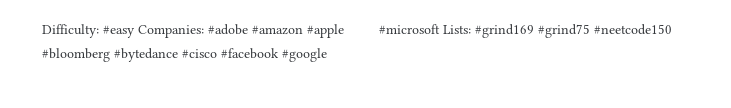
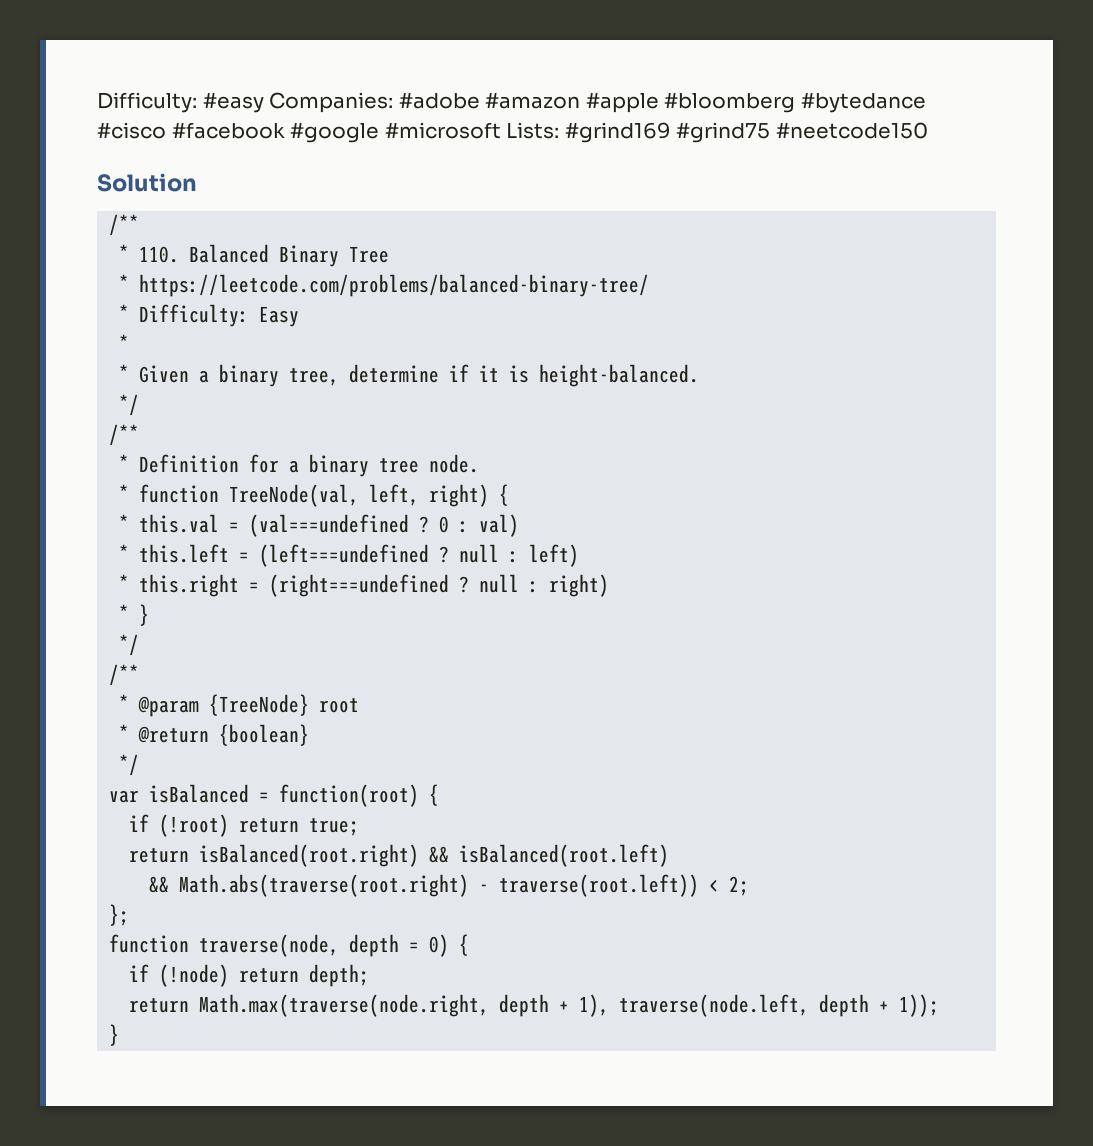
(672, 29) none -> [97,173,197,192] [109,214,140,236] [119,244,390,267] [119,274,650,297] [119,304,300,327] [119,334,130,352] [119,364,700,387] [119,394,140,416] [109,424,140,446] [119,454,480,477] [119,484,510,507] [119,514,520,537] [119,544,580,567] [119,574,610,597] [119,604,150,626] [119,634,140,656] [109,664,140,686] [119,694,360,717] [119,724,310,746] [119,754,140,776] [109,784,440,807] [129,814,360,837] [129,844,670,867] [149,874,750,897] [109,904,130,926] [109,934,470,957] [129,964,370,987] [129,994,940,1017] [109,1024,120,1046] // Solution // /** // * 110. Balanced Binary Tree // * https://leetcode.com/problems/balanced-binary-tree/ // * Difficulty: Easy // * // * Given a binary tree, determine if it is height-balanced. // */ // /** // * Definition for a binary tree node. // * function TreeNode(val, left, right) { // * this.val = (val===undefined ? 0 : val) // * this.left = (left===undefined ? null : left) // * this.right = (right===undefined ? null : right) // * } // */ // /** // * @param {TreeNode} root // * @return {boolean} // */ // var isBalanced = function(root) { // if (!root) return true; // return isBalanced(root.right) && isBalanced(root.left) // && Math.abs(traverse(root.right) - traverse(root.left)) < 2; // }; // function traverse(node, depth = 0) { // if (!node) return depth; // return Math.max(traverse(node.right, depth + 1), traverse(node.left, depth + 1)); // }

